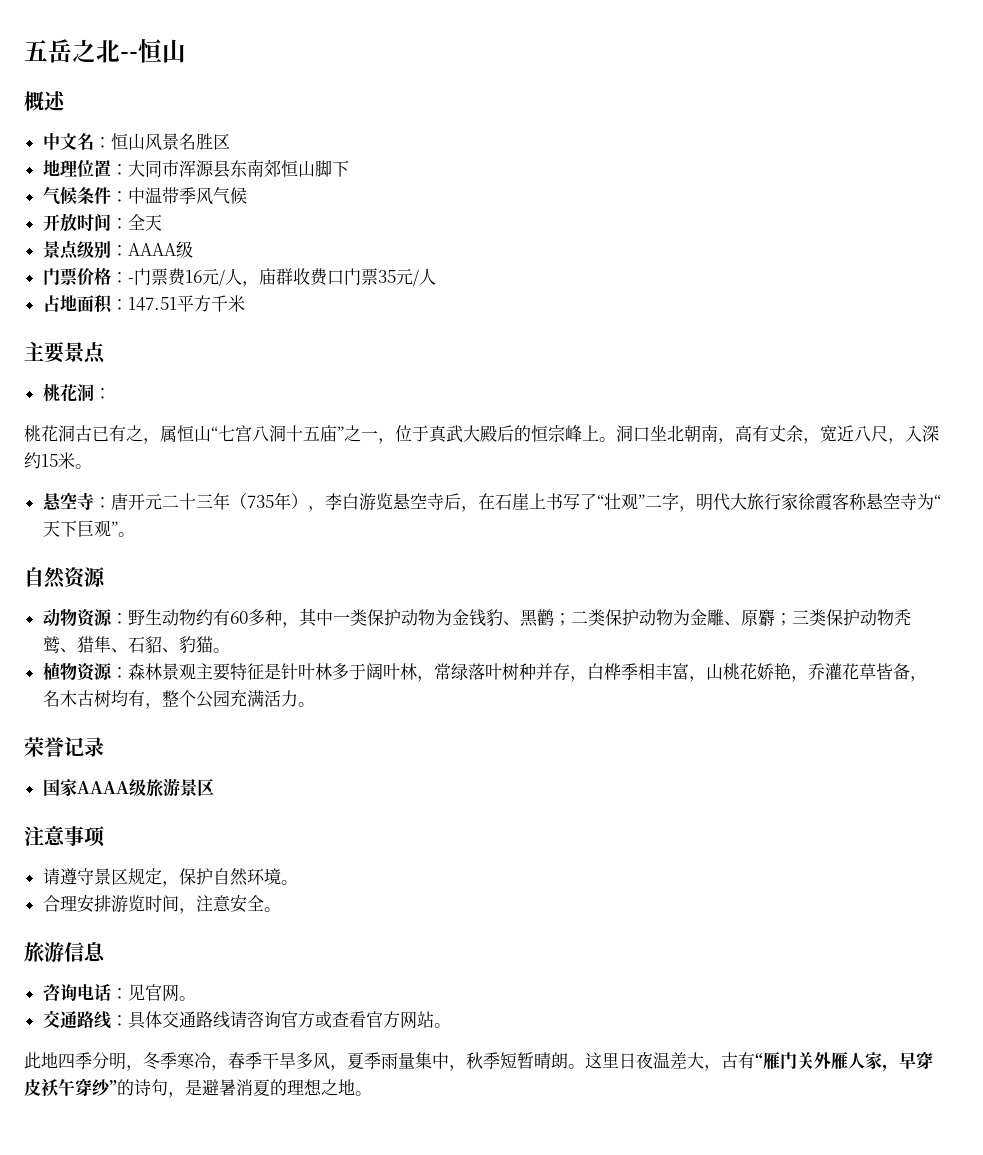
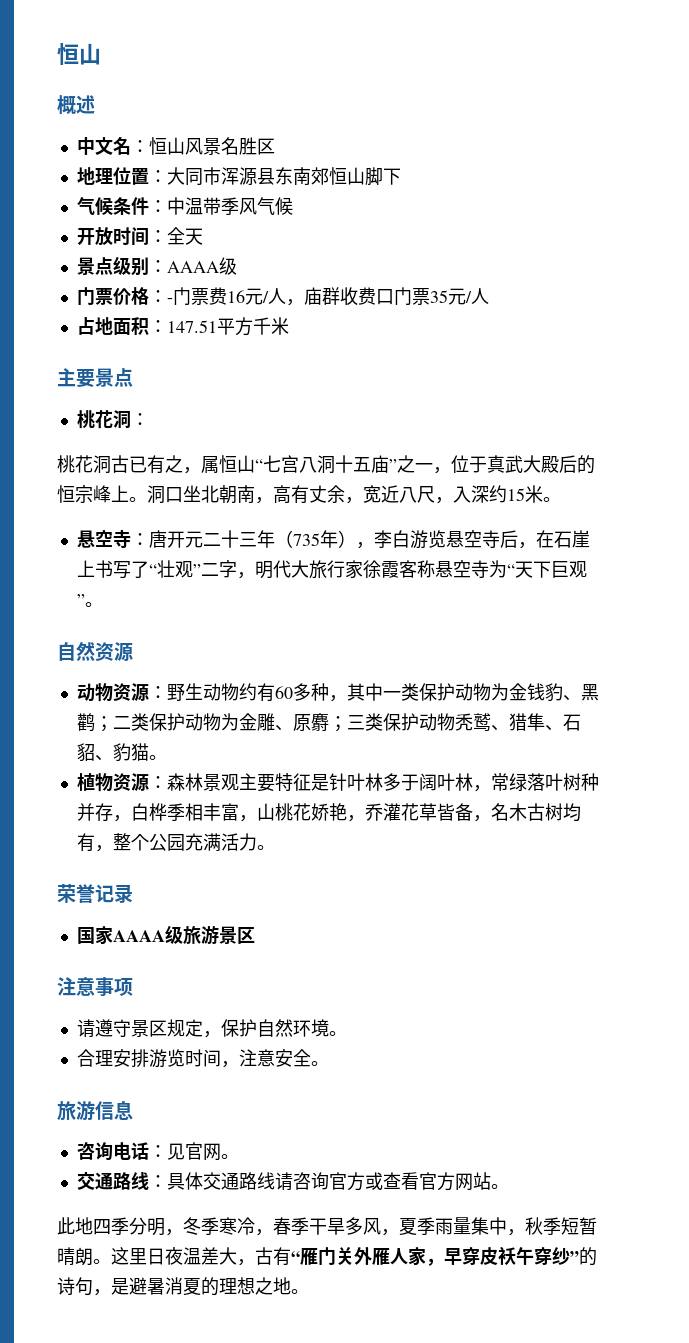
[24,39,138,63] 五岳之北-- -> (57, 54) none

